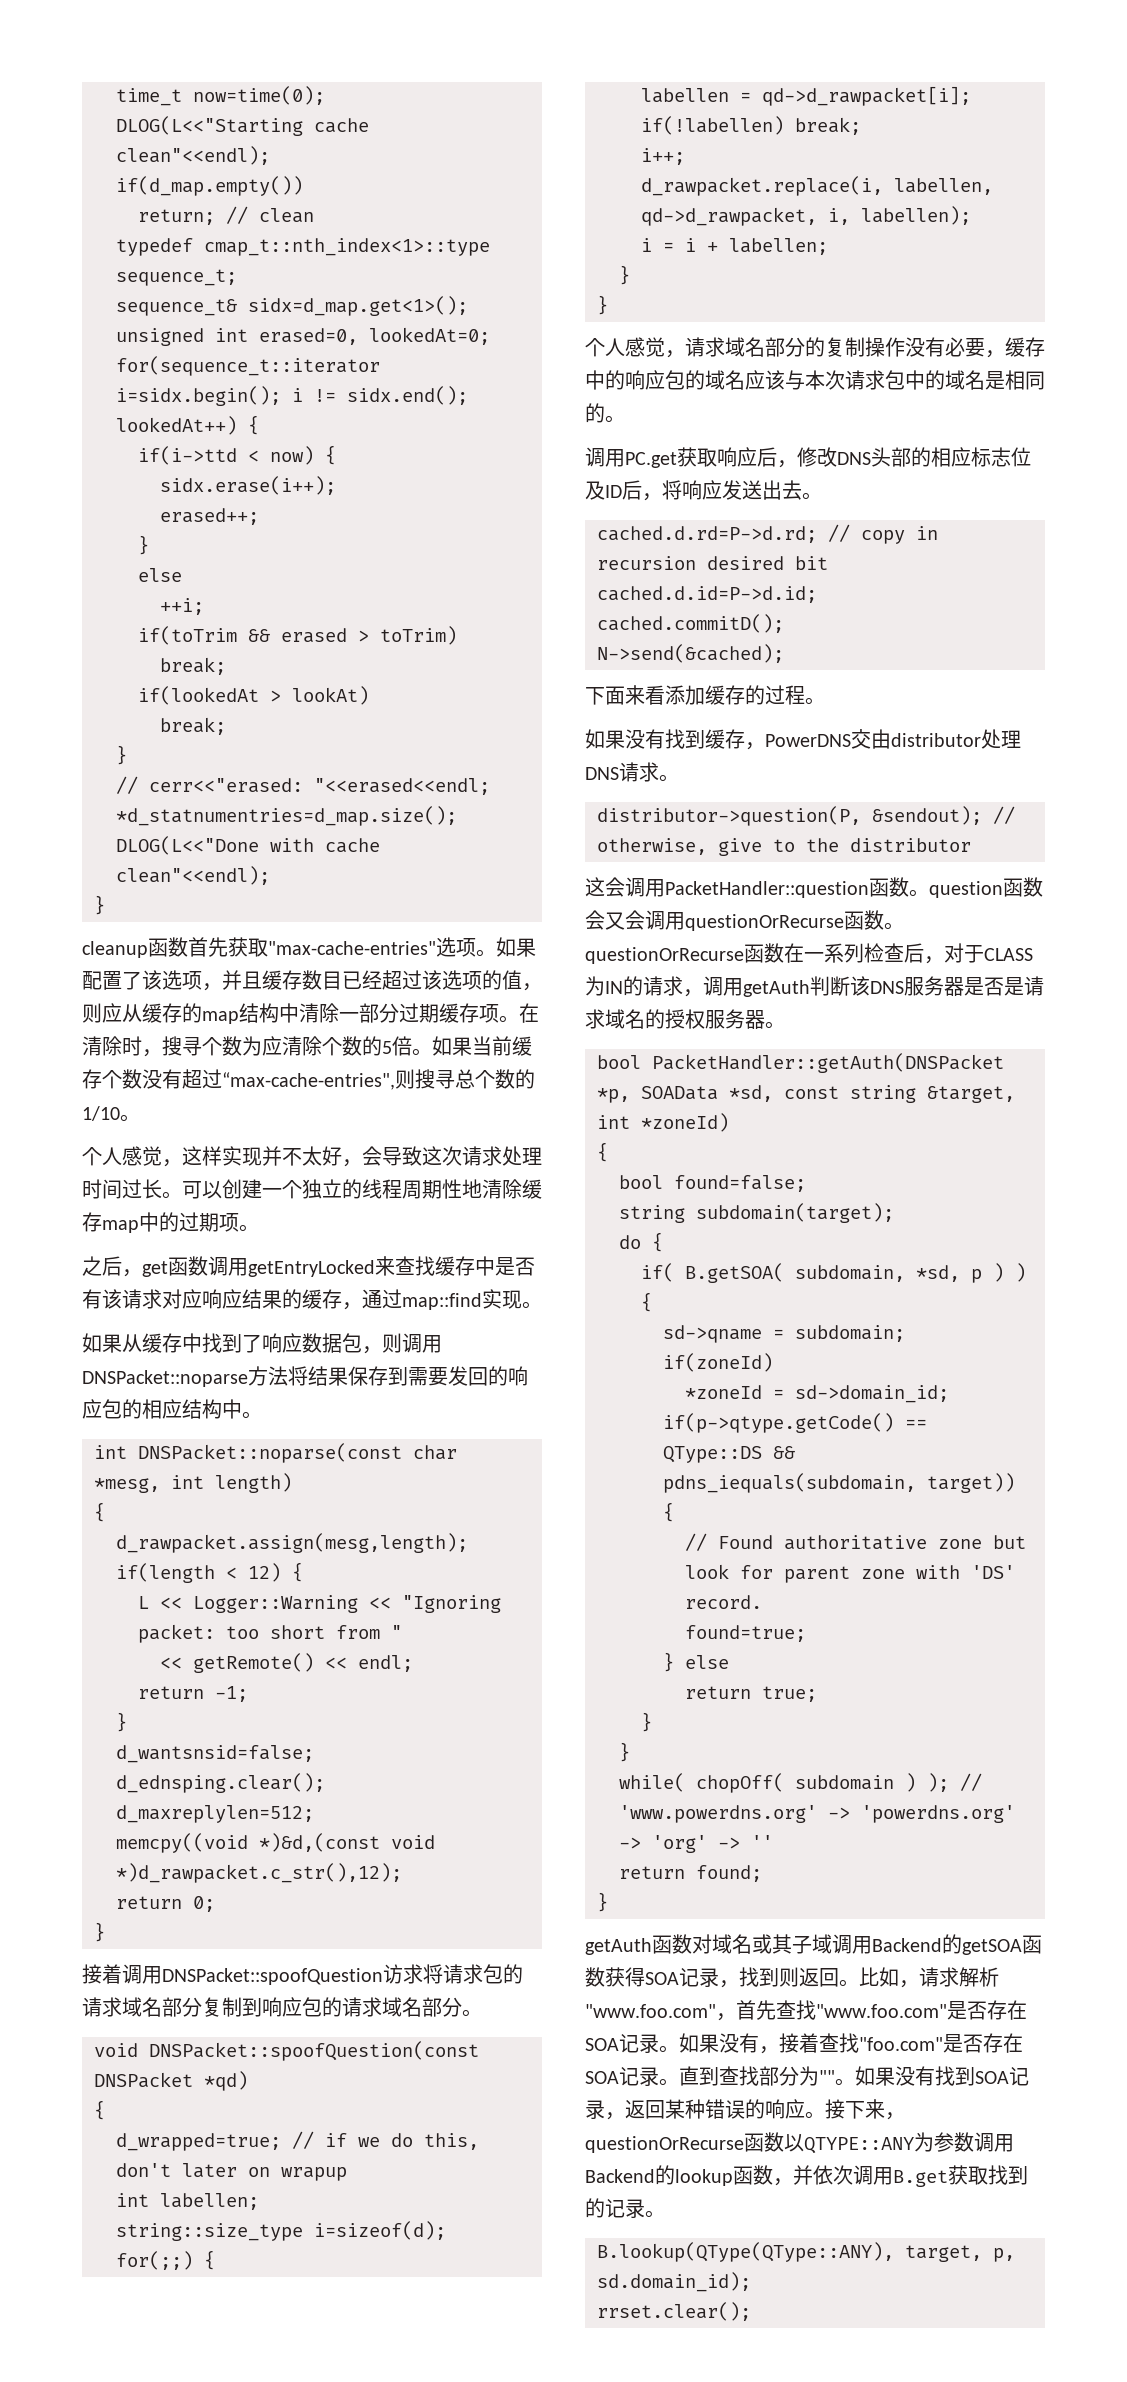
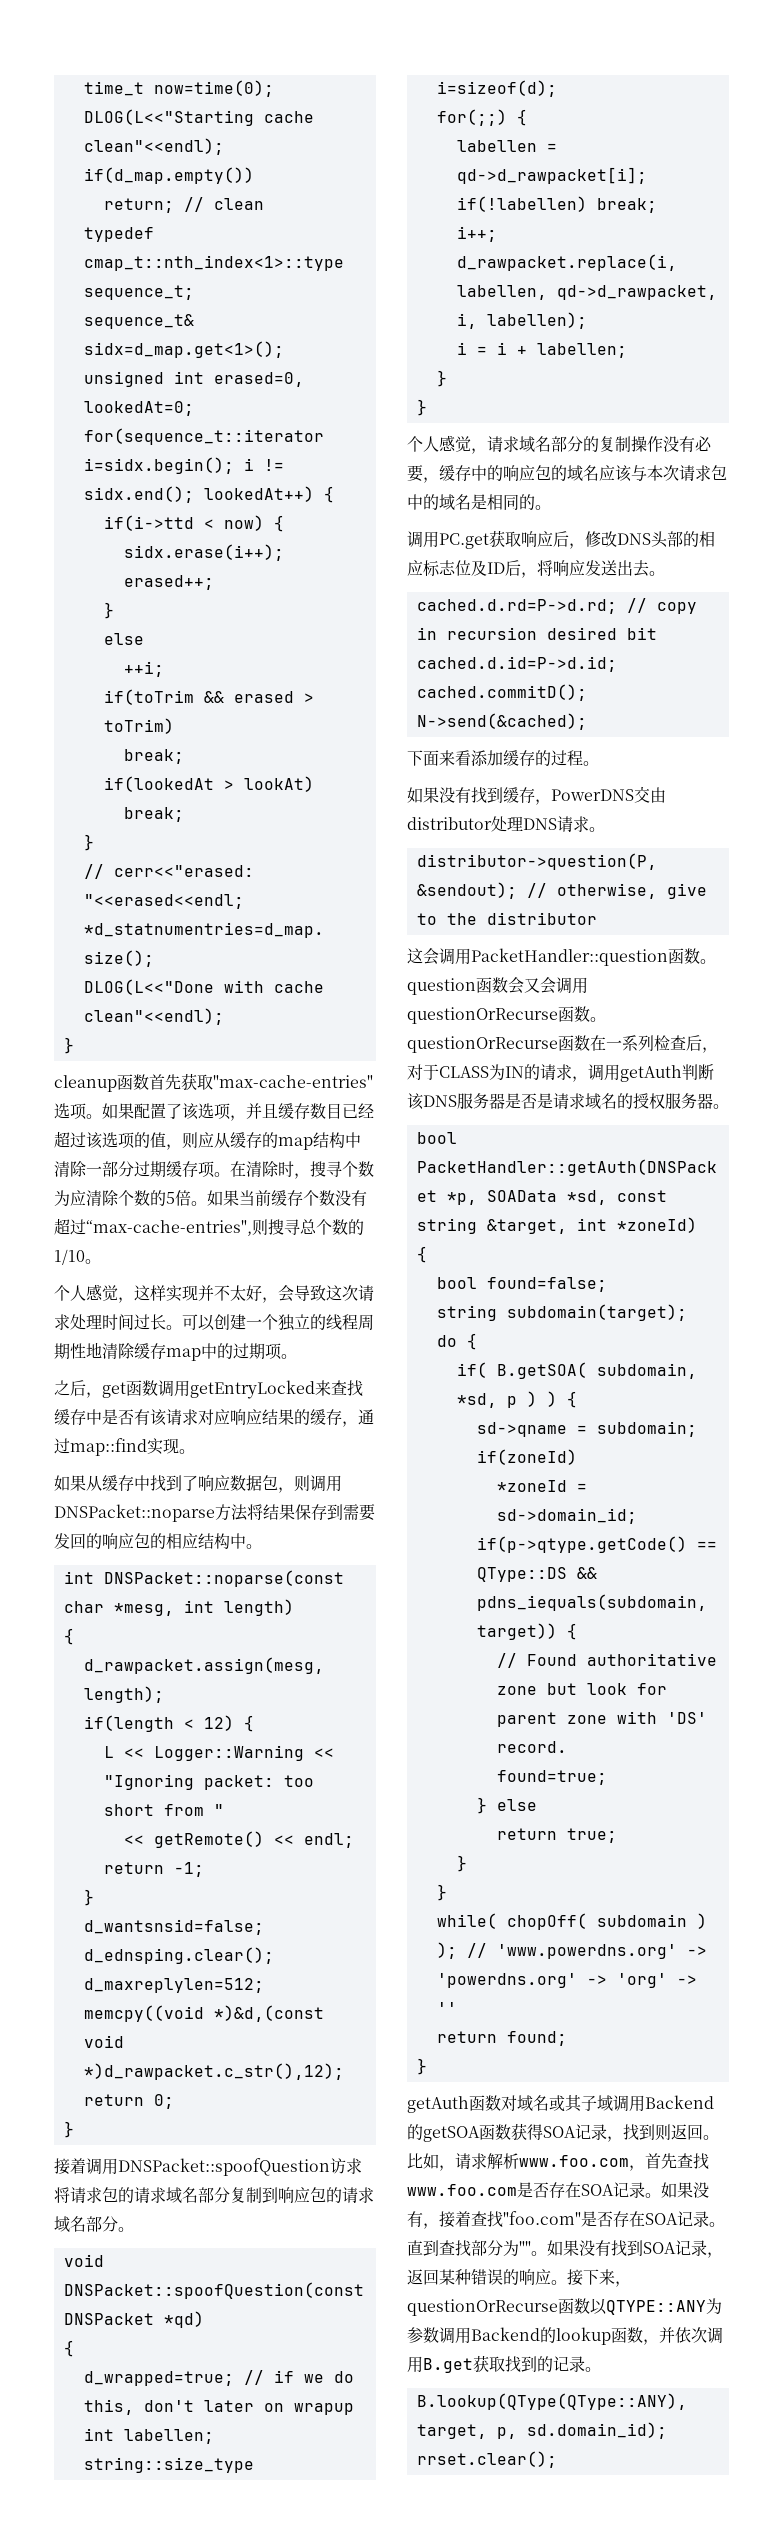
[585,2004,716,2018] "www.foo.com" -> [519,2155,629,2167] www.foo.com
[816,2004,947,2018] "www.foo.com" -> [407,2184,517,2196] www.foo.com

